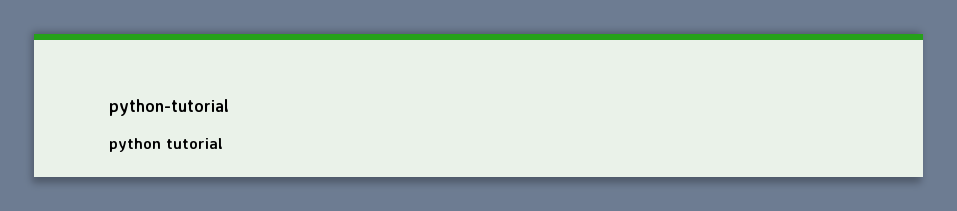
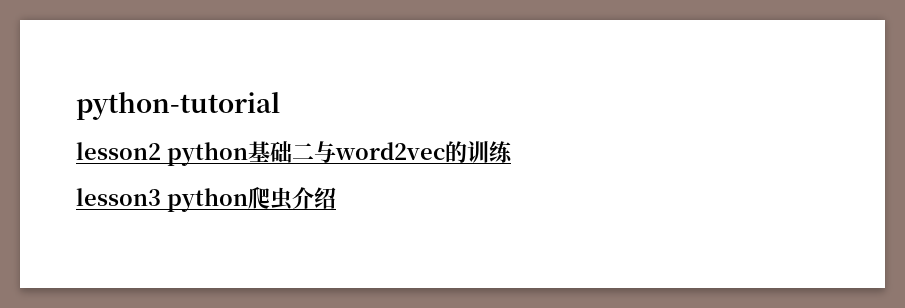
[109,138,223,152] python tutorial -> [76,141,513,166] [76,187,336,212] lesson2 python基础二与word2vec的训练 // lesson3 python爬虫介绍

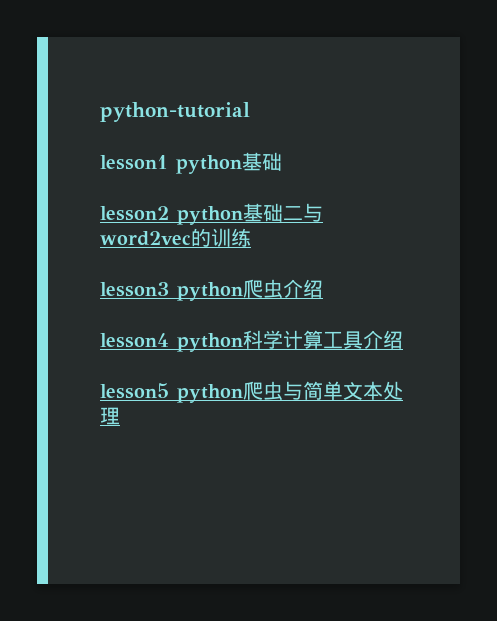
(280, 106) none -> [100,152,282,174] // lesson1 python基础
(336, 198) none -> [100,330,403,352] [100,381,403,403] [100,407,120,425] // lesson4 python科学计算工具介绍 // lesson5 python爬虫与简单文本处理

